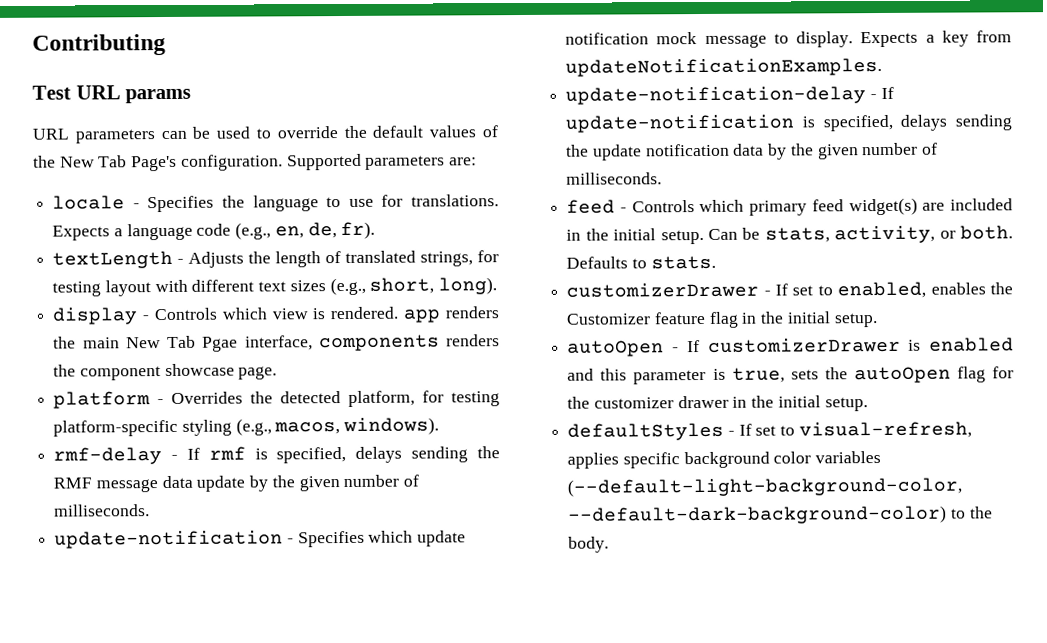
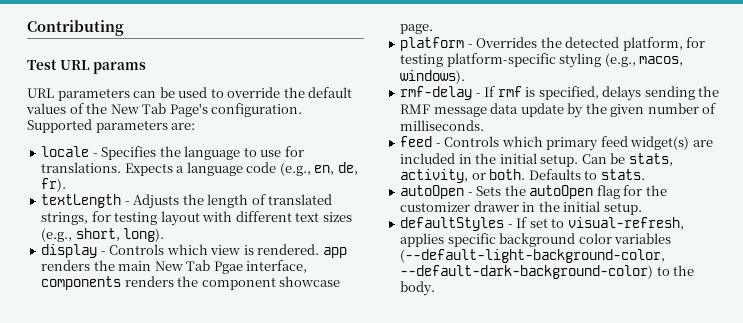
[54,530,467,549] [565,30,1012,48] [565,57,883,77] [565,86,894,105] [565,114,1012,133] [566,142,939,161] [566,172,663,185] // update-notification - Specifies which update notification mock message to display. Expects a key from updateNotificationExamples. // update-notification-delay - If update-notification is specified, delays sending the update notification data by the given number of milliseconds. -> (485, 125) none
[566,281,1014,299] [566,311,878,328] [567,337,1014,357] [567,367,819,385] customizerDrawer - If set to enabled, enables the Customizer feature flag in the initial setup. // autoOpen - If customizerDrawer is enabled and this parameter is true, sets -> [400,185,502,199] autoOpen - Sets

